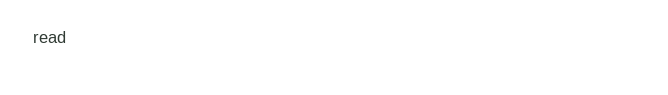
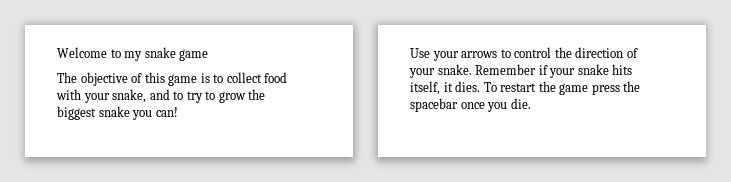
[33,31,66,43] read -> [57,47,209,61] [57,72,288,86] [56,89,266,103] [57,106,178,120] [410,47,638,61] [409,64,633,78] [410,81,641,95] [410,98,531,112] Welcome to my snake game // The objective of this game is to collect food with your snake, and to try to grow the biggest snake you can! // Use your arrows to control the direction of your snake. Remember if your snake hits itself, it dies. To restart the game press the spacebar once you die.

